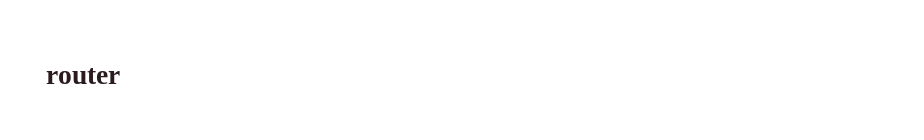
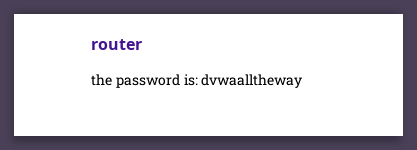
(120, 76) none -> [91,74,303,88] // the password is: dvwaalltheway

